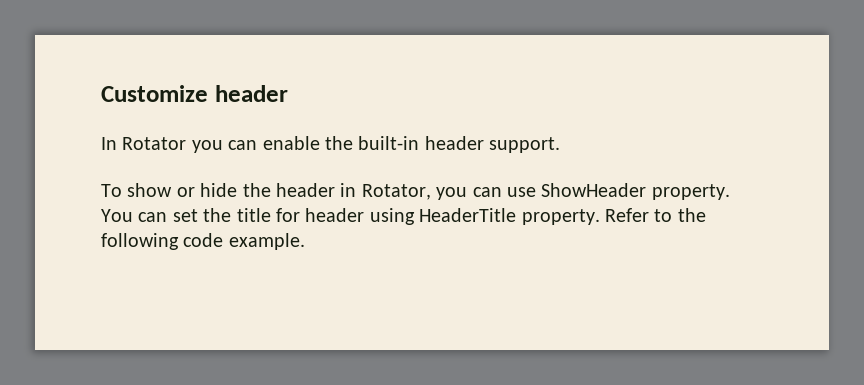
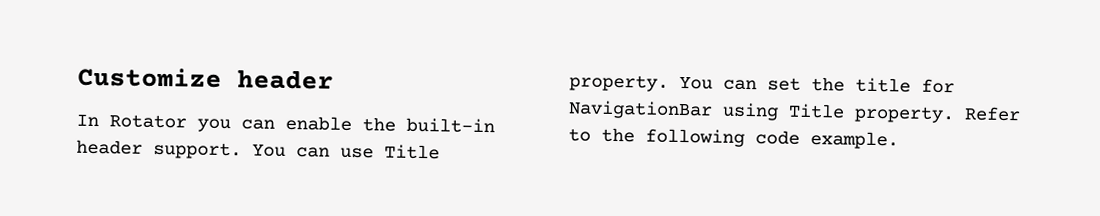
[101,183,468,200] // To show or hide the header in Rotator, you -> [252,144,286,157] You
[541,183,647,197] ShowHeader -> [384,144,440,160] Title
[305,208,517,225] header using HeaderTitle -> [568,100,845,121] NavigationBar using Title

